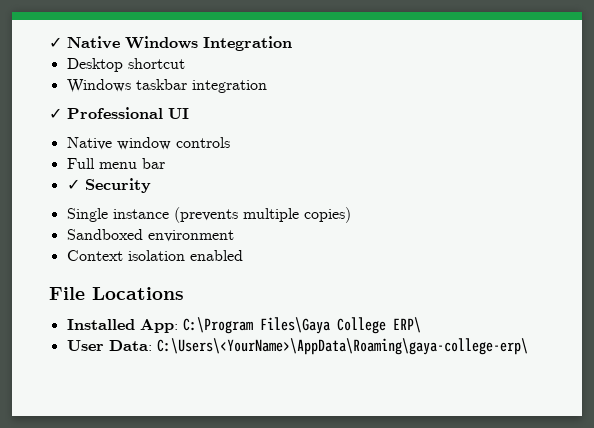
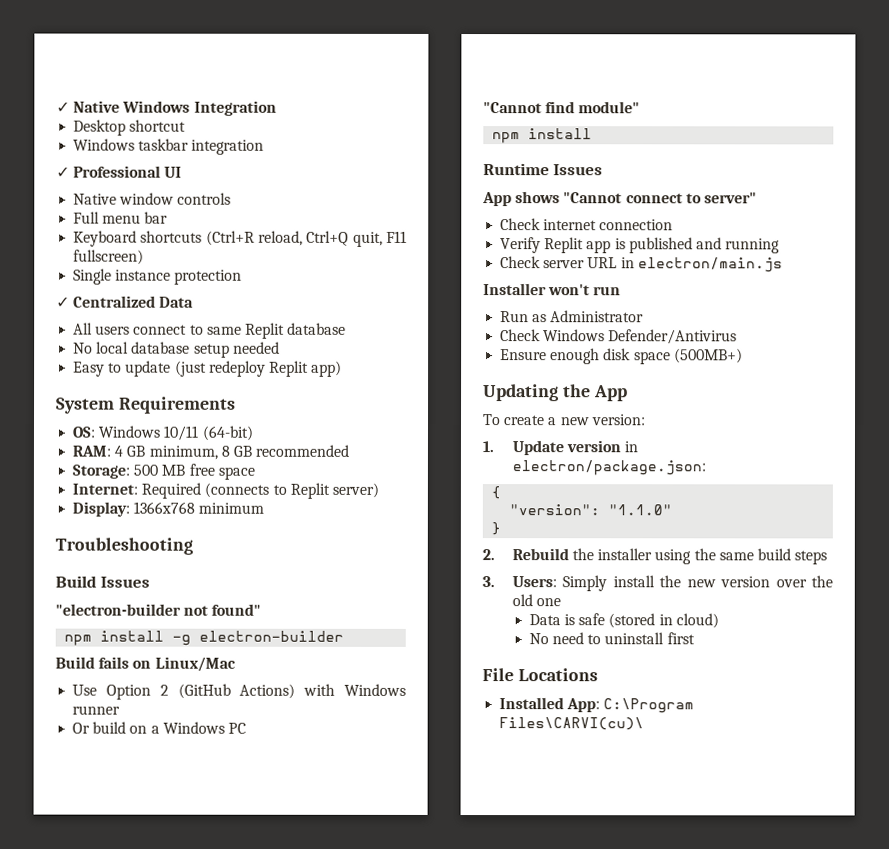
[66,178,151,193] [66,207,351,223] [66,229,234,242] [66,250,243,261] ✓ Security // Single instance (prevents multiple copies) // Sandboxed environment // Context isolation enabled -> [73,230,407,247] [73,249,145,265] [73,268,243,285] [56,295,195,308] [73,322,347,339] [73,341,280,358] [73,360,343,377] [56,396,236,414] [72,425,253,441] [72,444,350,460] [72,463,255,480] [72,482,379,499] [72,501,265,517] [55,537,193,555] [55,575,151,588] [55,603,262,616] [64,630,345,646] [55,656,236,672] [72,683,406,700] [72,705,121,715] [72,721,246,734] [483,101,641,114] [492,128,593,144] [483,163,604,176] [482,191,757,207] [500,218,674,231] [500,237,781,254] [500,256,783,273] [483,283,622,296] [500,310,645,323] [500,329,738,345] [500,348,743,365] [483,384,628,402] [482,414,646,426] [482,440,639,456] [511,460,706,476] [491,486,502,500] [509,504,673,516] [491,522,502,536] [482,548,828,565] [482,575,833,592] [511,594,561,607] [528,613,719,629] [528,632,695,645] Keyboard shortcuts (Ctrl+R reload, Ctrl+Q quit, F11 fullscreen) // Single instance protection // ✓ Centralized Data // All users connect to same Replit database // No local database setup needed // Easy to update (just redeploy Replit app) // System Requirements // OS: Windows 10/11 (64-bit) // RAM: 4 GB minimum, 8 GB recommended // Storage: 500 MB free space // Internet: Required (connects to Replit server) // Display: 1366x768 minimum // Troubleshooting // Build Issues // "electron-builder not found" // npm install -g electron-builder // Build fails on Linux/Mac // Use Option 2 (GitHub Actions) with Windows runner // Or build on a Windows PC // "Cannot find module" // npm install // Runtime Issues // App shows "Cannot connect to server" // Check internet connection // Verify Replit app is published and running // Check server URL in electron/main.js // Installer won't run // Run as Administrator // Check Windows Defender/Antivirus // Ensure enough disk space (500MB+) // Updating the App // To create a new version: // 1. Update version in electron/package.json: // { // "version": "1.1.0" // } // 2. Rebuild the installer using the same build steps // 3. Users: Simply install the new version over the old one // Data is safe (stored in cloud) // No need to uninstall first
[259,317,421,334] [66,338,528,355] Files\Gaya College ERP\ // User Data: C:\Users\<YourName>\AppData\Roaming\gaya-college-erp\ -> [499,717,645,731] Files\CARVI(cu)\

